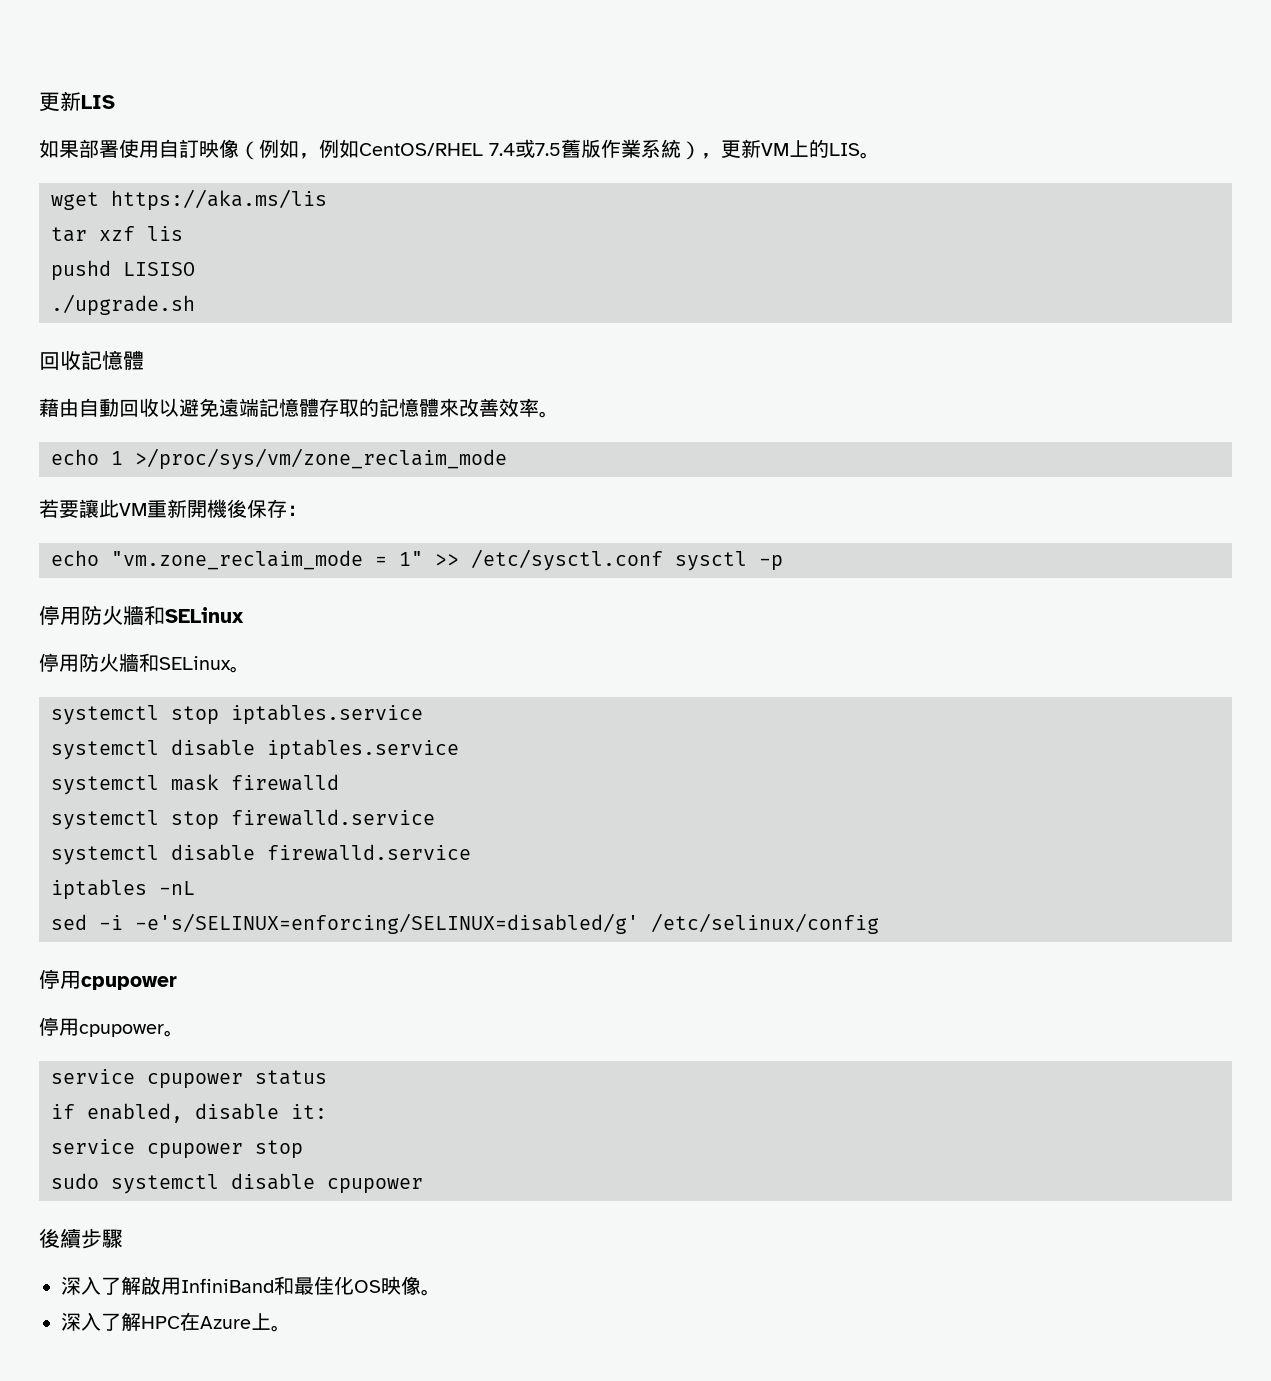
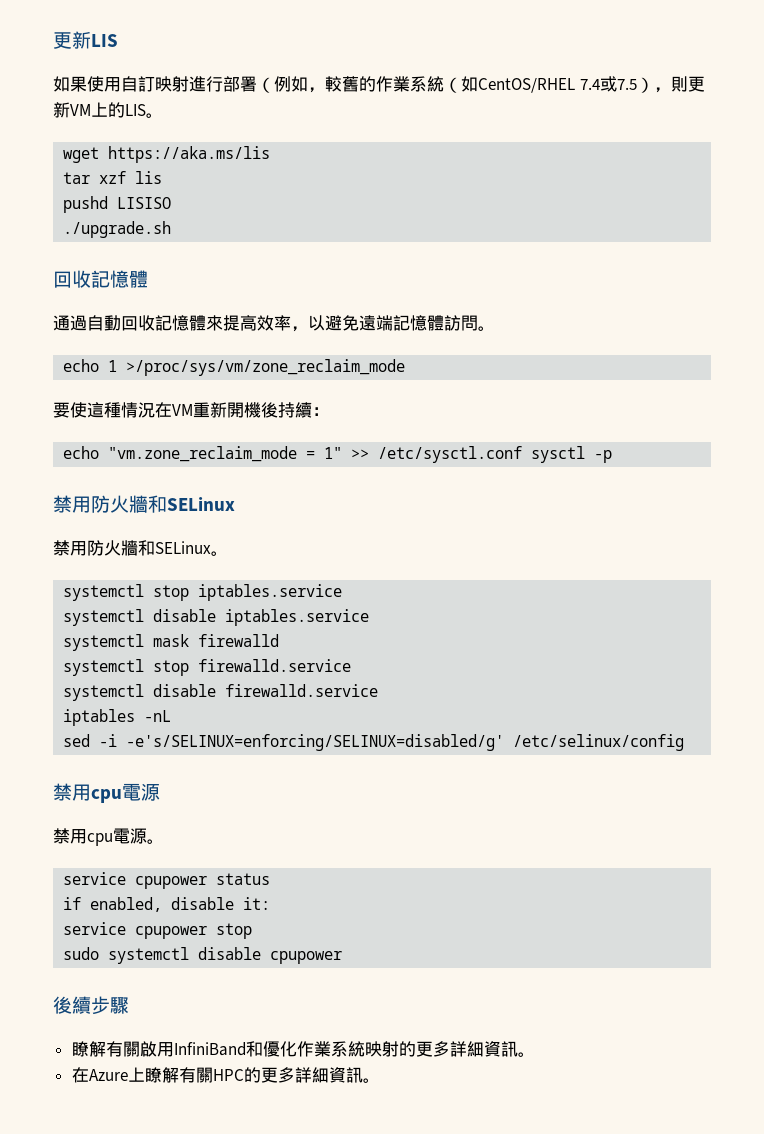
[79,139,119,158] 部署 -> (87, 84) none
[219,139,721,160] 像（例如，例如CentOS/RHEL 7.4或7.5舊版作業系統）， -> [172,76,688,93] 射進行部署（例如，較舊的作業系統（如CentOS/RHEL 7.4或7.5），則
[39,398,79,417] 藉由 -> [53,315,87,331] 通過
[159,398,539,417] 以避免遠端記憶體存取的記憶體來改善效率 -> [155,315,478,332] 記憶體來提高效率，以避免遠端記憶體訪問
[39,499,119,518] 若要讓此 -> [53,401,172,418] 要使這種情況在
[247,499,287,518] 保存 -> [278,402,312,418] 持續
[39,605,60,625] 停 -> [53,495,72,513] 禁
[39,653,59,672] 停 -> [53,540,70,556] 禁
[39,969,177,990] [39,1017,164,1037] 停用cpupower // 停用cpupower -> [53,783,160,803] [53,828,147,846] 禁用cpu電源 // 禁用cpu電源
[61,1276,141,1295] 深入了解 -> [71,1041,140,1057] 瞭解有關
[294,1276,441,1296] [61,1312,271,1331] 最佳化OS映像。 // 深入了解HPC在Azure上 -> [262,1041,535,1057] [71,1067,363,1083] 優化作業系統映射的更多詳細資訊。 // 在Azure上瞭解有關HPC的更多詳細資訊

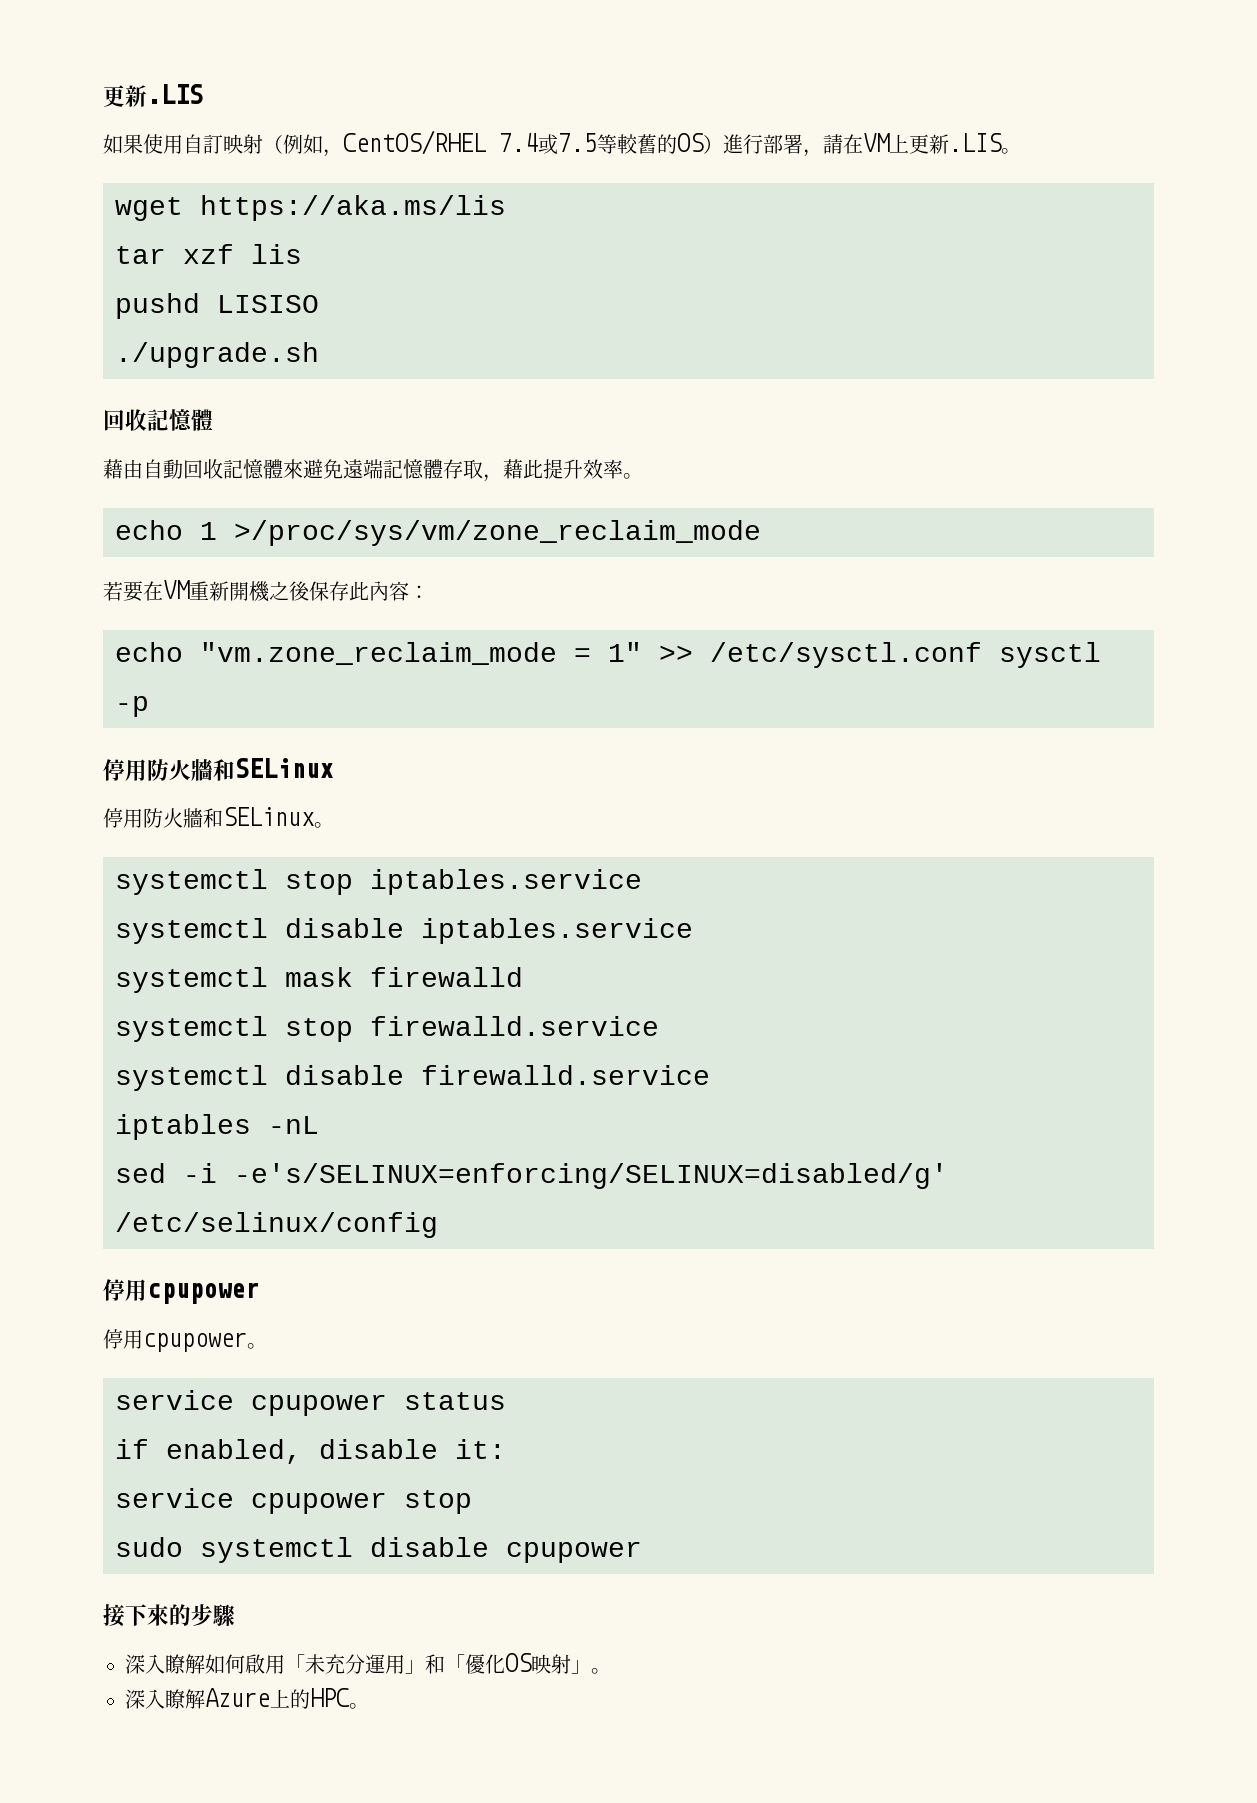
[53,31,118,49] 更新LIS -> [103,84,203,107] 更新.LIS
[189,76,705,93] [53,102,146,118] 進行部署（例如，較舊的作業系統（如CentOS/RHEL 7.4或7.5），則更新VM上的LIS -> [263,130,1002,157] （例如，CentOS/RHEL 7.4或7.5等較舊的OS）進行部署，請在VM上更新.LIS
[53,315,87,331] 通過 -> [103,459,143,479] 藉由
[223,315,325,332] 提高效率，以 -> (303, 469) none
[444,315,478,331] 訪問 -> [443,459,623,482] 存取，藉此提升效率
[53,401,155,418] 要使這種情況 -> [103,581,143,602] 若要
[261,402,312,418] 後持續 -> [269,581,409,601] 之後保存此內容
[53,495,72,513] 禁 -> [103,759,125,781] 停
[53,540,70,556] 禁 -> [103,808,123,828] 停
[53,783,160,803] [53,828,147,846] 禁用cpu電源 // 禁用cpu電源 -> [103,1279,259,1304] [103,1329,247,1352] 停用cpupower // 停用cpupower
[53,996,91,1014] 後續 -> [103,1604,191,1627] 接下來的
[71,1041,535,1057] [71,1067,363,1083] 瞭解有關啟用InfiniBand和優化作業系統映射的更多詳細資訊。 // 在Azure上瞭解有關HPC的更多詳細資訊 -> [125,1653,611,1674] [125,1688,349,1709] 深入瞭解如何啟用「未充分運用」和「優化OS映射」。 // 深入瞭解Azure上的HPC

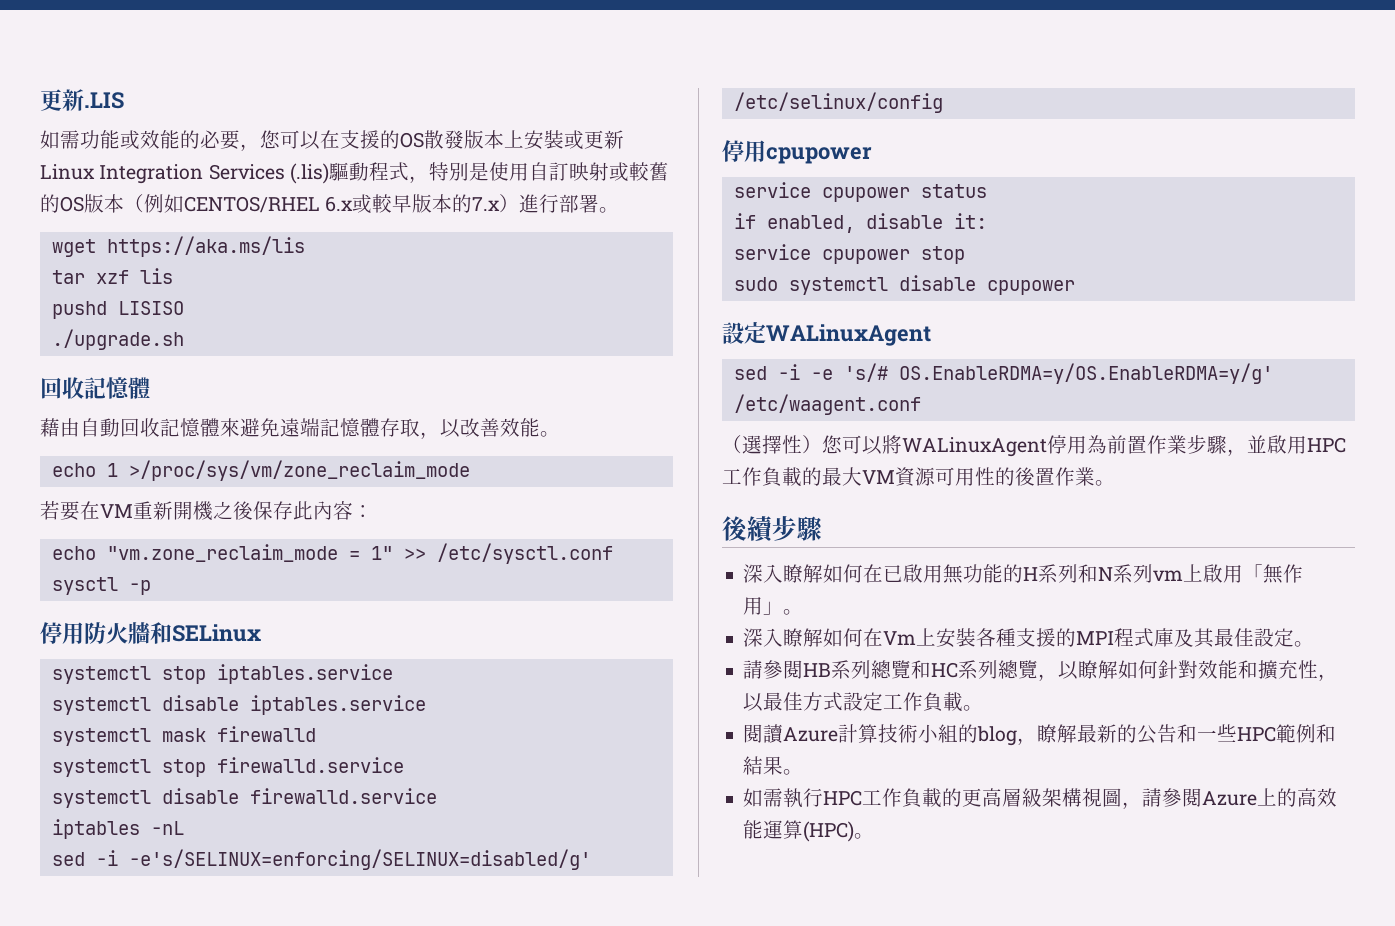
[123,130,1002,157] 果使用自訂映射（例如，CentOS/RHEL 7.4或7.5等較舊的OS）進行部署，請在VM上更新.LIS -> [60,130,624,151] [40,162,669,184] [40,194,600,214] 需功能或效能的必要，您可以在支援的OS散發版本上安裝或更新Linux Integration Services (.lis)驅動程式，特別是使用自訂映射或較舊的OS版本（例如CENTOS/RHEL 6.x或較早版本的7.x）進行部署
[503,459,623,479] 藉此提升效率 -> [440,418,540,438] 以改善效能
[103,807,334,828] // 停用防火牆和SELinux。 -> (261, 633) none
[103,1329,267,1352] // 停用cpupower。 -> (872, 155) none
[103,1604,235,1627] [125,1653,611,1674] [125,1688,349,1709] 接下來的步驟 // 深入瞭解如何啟用「未充分運用」和「優化OS映射」。 // 深入瞭解Azure上的HPC -> [722,322,931,346] [733,363,1273,384] [733,394,921,415] [722,435,1346,457] [722,467,1115,487] [722,516,822,543] [743,564,1304,584] [743,597,804,615] [743,628,1315,648] [743,660,1339,681] [743,692,984,712] [743,724,1337,746] [743,756,804,775] [743,788,1338,809] [743,820,855,842] 設定WALinuxAgent // sed -i -e 's/# OS.EnableRDMA=y/OS.EnableRDMA=y/g' /etc/waagent.conf // （選擇性）您可以將WALinuxAgent停用為前置作業步驟，並啟用HPC工作負載的最大VM資源可用性的後置作業。 // 後續步驟 // 深入瞭解如何在已啟用無功能的H系列和N系列vm上啟用「無作用」。 // 深入瞭解如何在Vm上安裝各種支援的MPI程式庫及其最佳設定。 // 請參閱HB系列總覽和HC系列總覽，以瞭解如何針對效能和擴充性，以最佳方式設定工作負載。 // 閱讀Azure計算技術小組的blog，瞭解最新的公告和一些HPC範例和結果。 // 如需執行HPC工作負載的更高層級架構視圖，請參閱Azure上的高效能運算(HPC)

